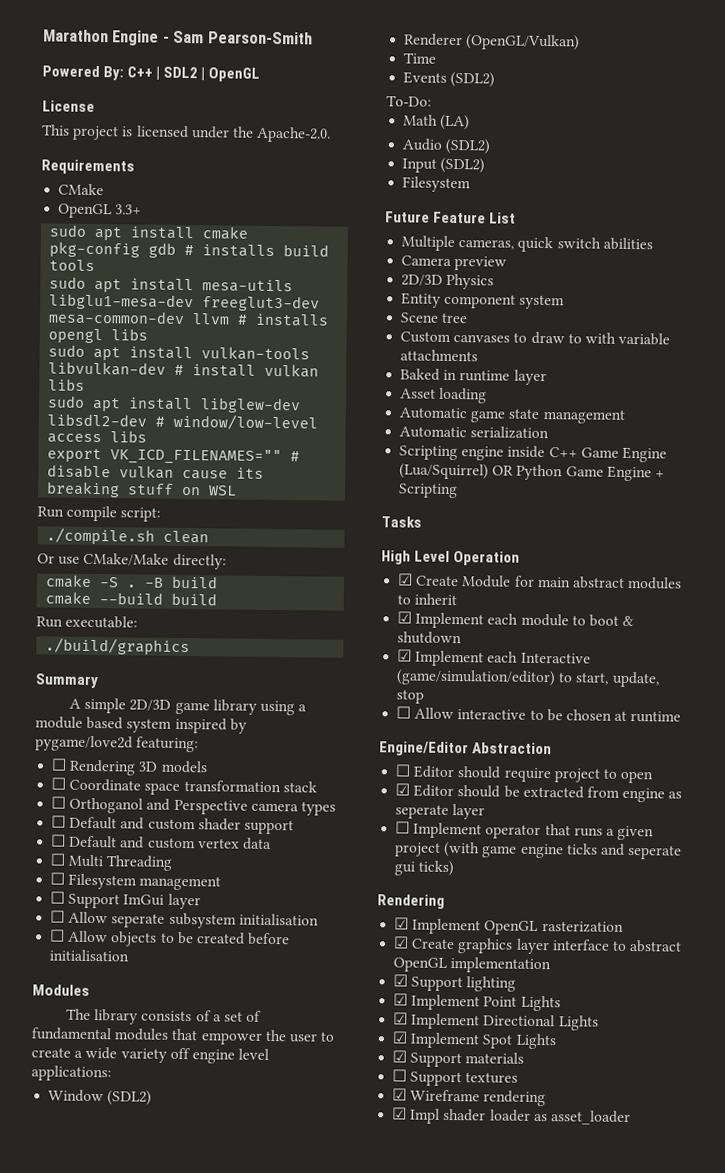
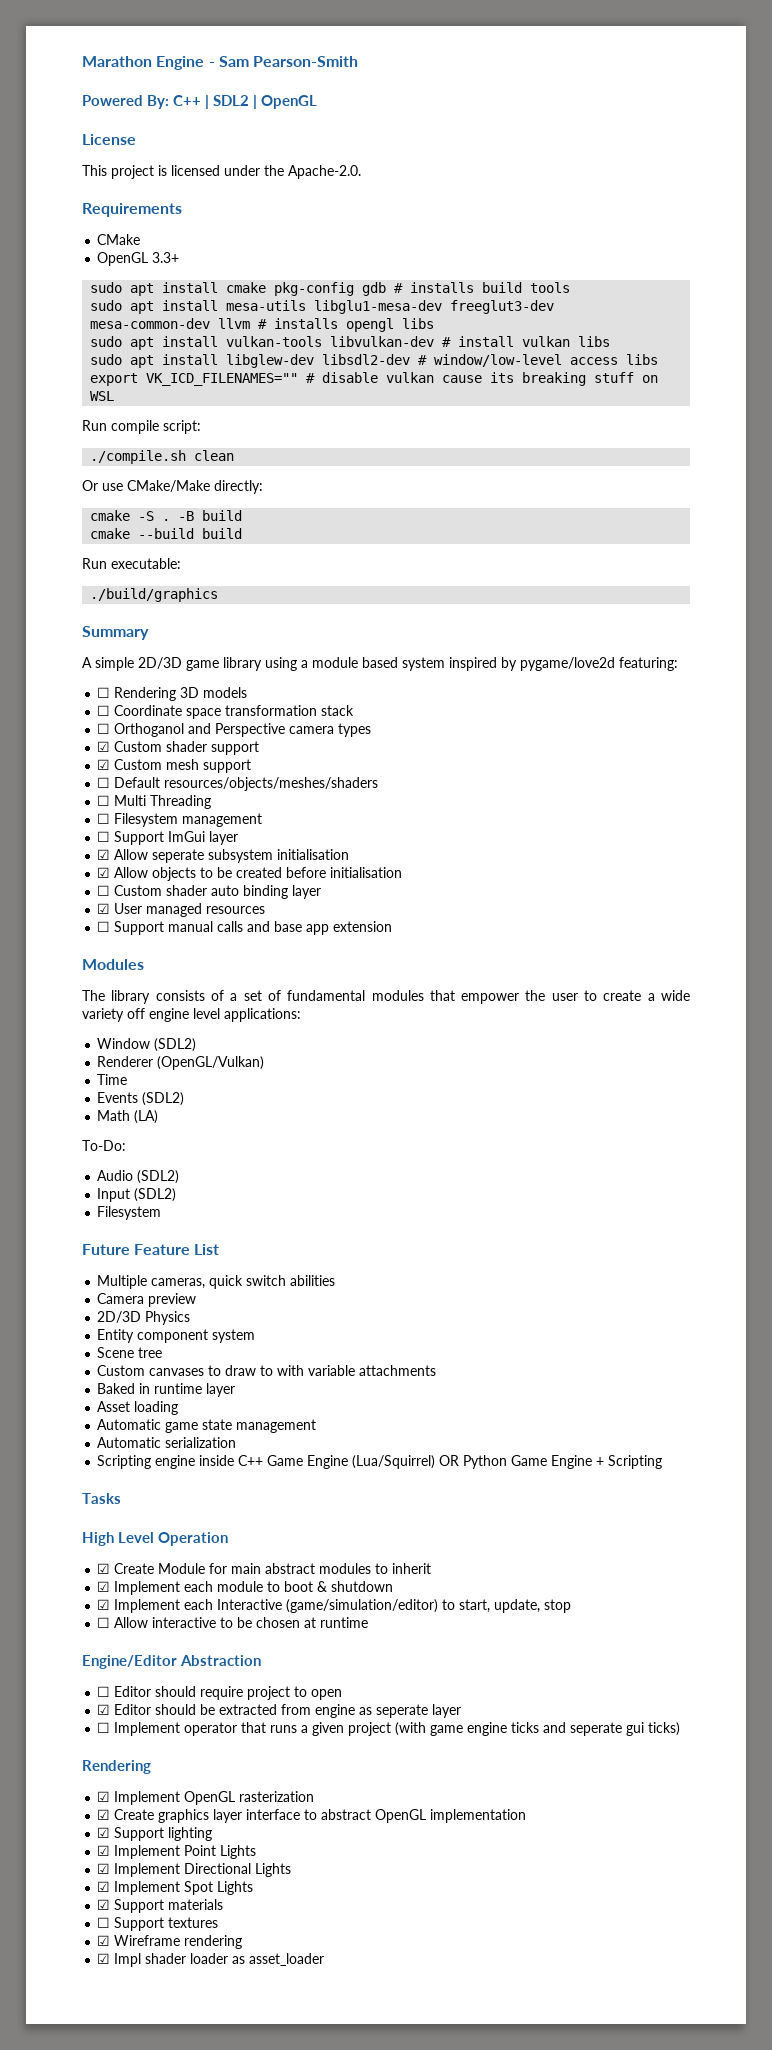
[51,815,294,835] [51,834,272,850] ☐ Default and custom shader support // ☐ Default and custom vertex data -> [97,741,260,755] [97,759,252,773] [97,777,379,791] ☑ Custom shader support // ☑ Custom mesh support // ☐ Default resources/objects/meshes/shaders
[50,910,66,923] ☐ -> [97,849,111,860] ☑
[50,929,66,942] ☐ -> [97,867,111,878] ☑
(130, 955) none -> [97,885,322,899] [97,903,266,917] [97,921,393,935] // ☐ Custom shader auto binding layer // ☑ User managed resources // ☐ Support manual calls and base app extension
[386,95,432,107] // To-Do: -> (185, 1099) none
(471, 122) none -> [82,1140,126,1151] // To-Do:

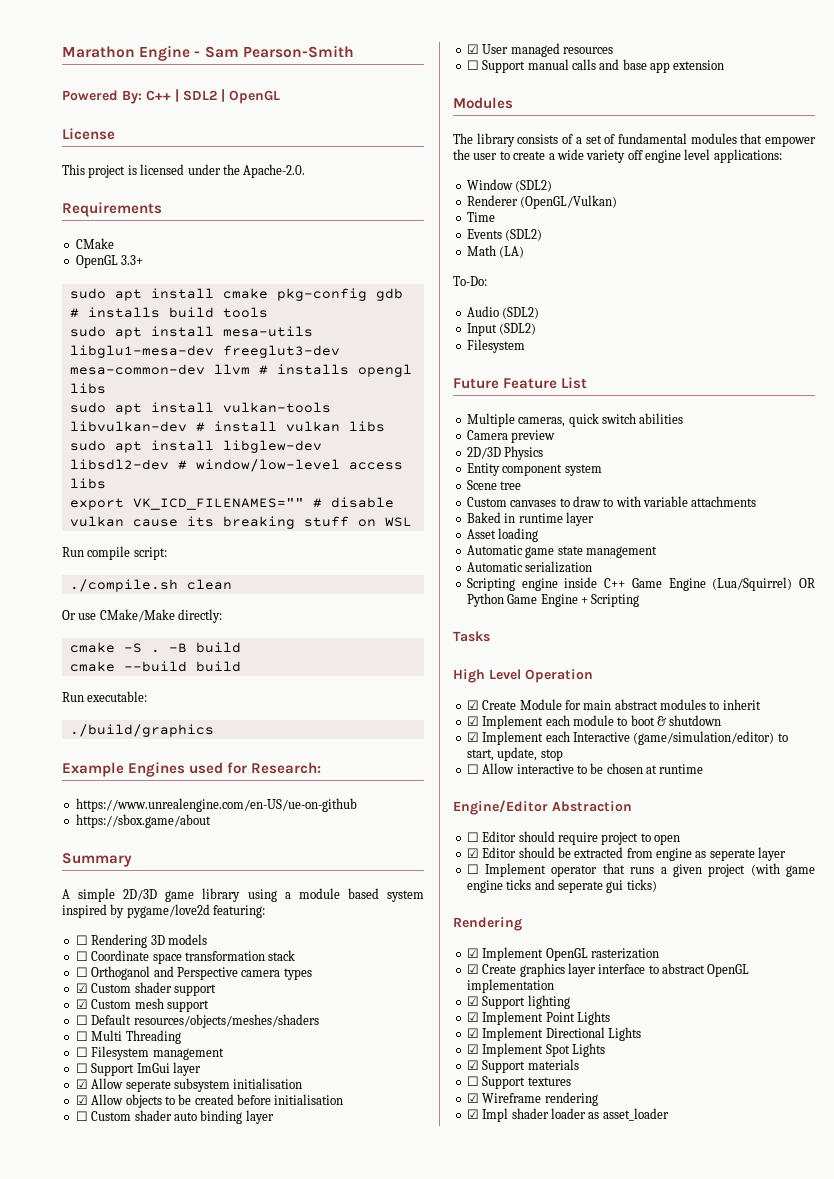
(219, 595) none -> [62,762,322,777] [75,798,357,812] [75,814,211,828] // Example Engines used for Research: // https://www.unrealengine.com/en-US/ue-on-github // https://sbox.game/about

